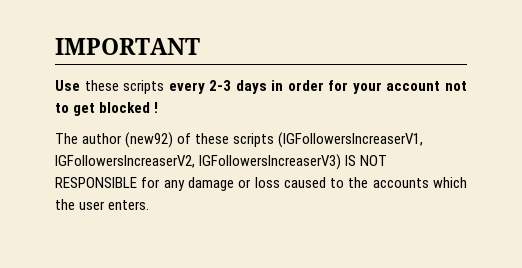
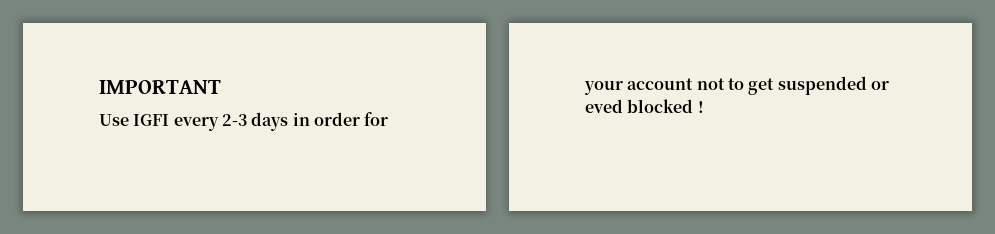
[84,80,165,94] these scripts -> [133,114,170,126] IGFI
(96, 109) none -> [777,76,889,95] [585,99,623,113] suspended or eved
[55,132,424,148] [55,154,388,170] [55,177,468,191] [55,199,150,210] // The author (new92) of these scripts (IGFollowersIncreaserV1, IGFollowersIncreaserV2, IGFollowersIncreaserV3) IS NOT RESPONSIBLE for any damage or loss caused to the accounts which the user enters. -> (704, 107) none

